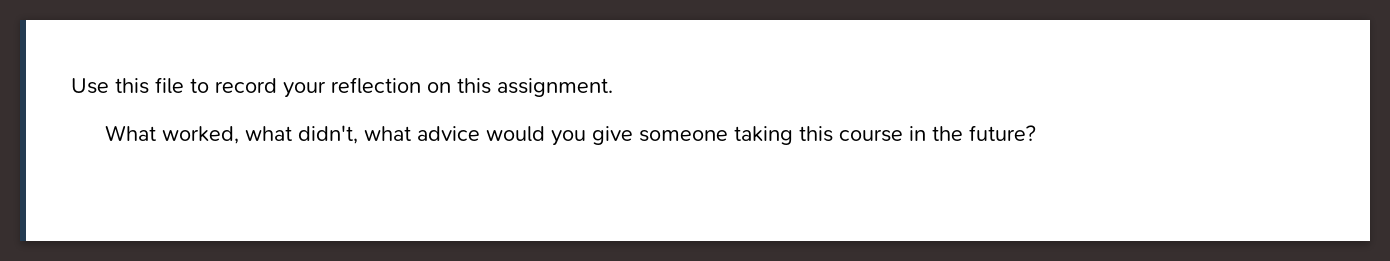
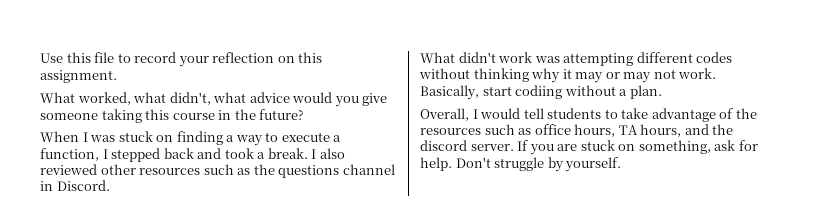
(1036, 133) none -> [40,131,342,146] [40,148,345,162] [40,164,395,178] [40,180,110,191] [420,52,733,66] [419,68,717,83] [420,85,662,100] [420,108,757,122] [420,124,734,137] [420,140,758,155] [420,157,622,172] // When I was stuck on finding a way to execute a function, I stepped back and took a break. I also reviewed other resources such as the questions channel in Discord. // What didn't work was attempting different codes without thinking why it may or may not work. Basically, start codiing without a plan. // Overall, I would tell students to take advantage of the resources such as office hours, TA hours, and the discord server. If you are stuck on something, ask for help. Don't struggle by yourself.

